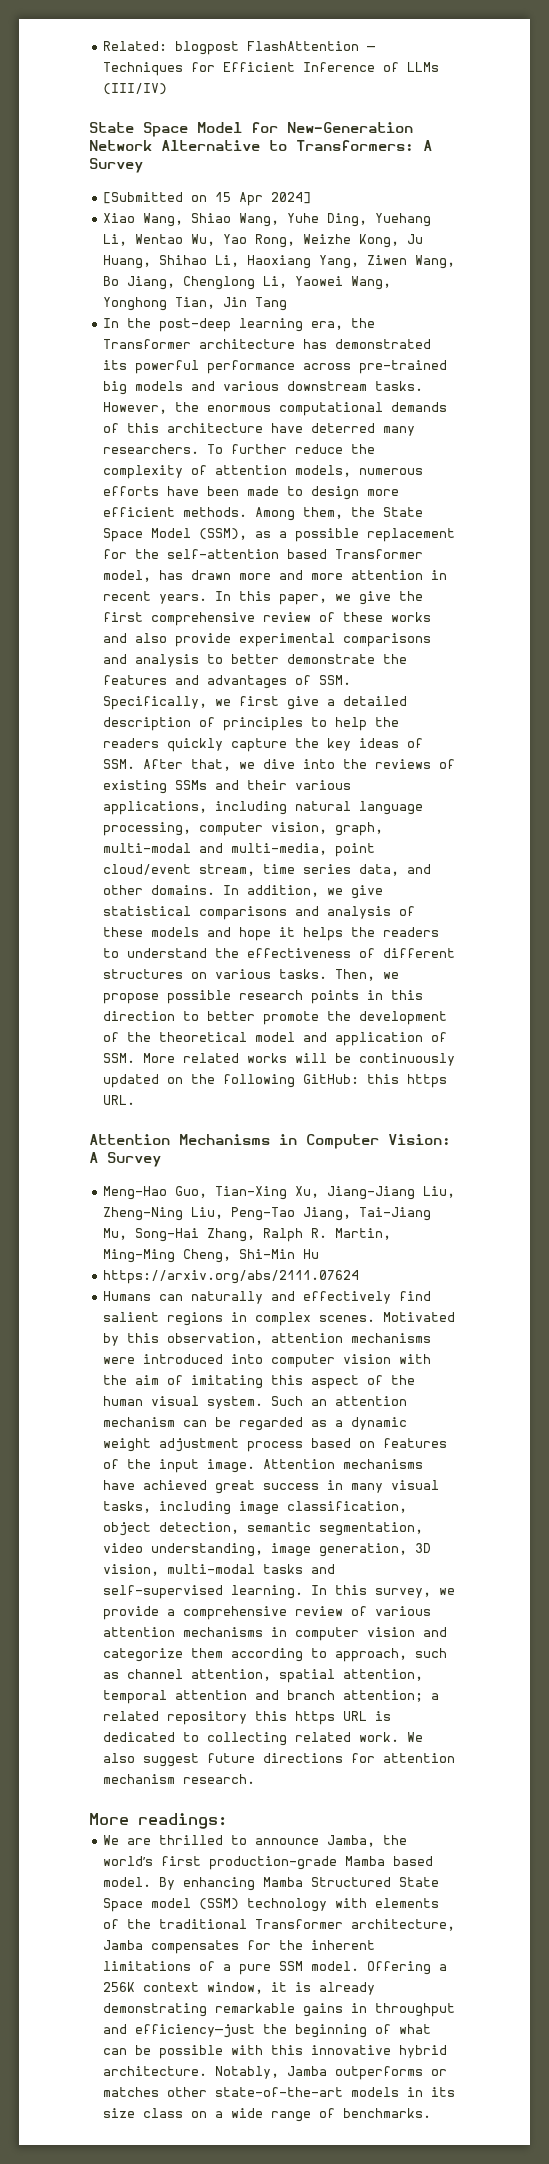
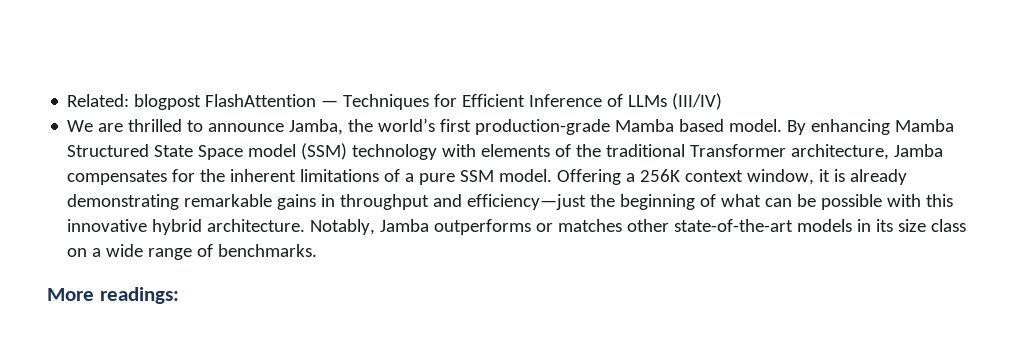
[89,122,413,137] [89,140,432,151] [89,158,143,173] [103,192,312,206] [103,213,432,227] [103,234,424,248] [103,255,456,269] [103,276,392,290] [103,297,288,311] [103,318,376,332] [103,339,432,349] [103,360,448,374] [103,381,424,395] [103,402,448,416] [103,423,416,436] [103,444,376,454] [103,465,424,479] [103,486,400,500] [103,507,424,521] [103,528,456,542] [103,549,424,559] [103,570,448,582] [103,591,424,605] [103,612,432,626] [103,633,432,647] [103,654,408,667] [103,675,352,689] [103,696,408,710] [103,717,400,731] [103,738,424,752] [103,759,456,771] [103,780,352,794] [103,801,424,815] [103,822,384,836] [103,843,376,857] [103,864,432,876] [103,885,384,899] [103,906,416,920] [103,927,440,941] [103,948,456,958] [103,969,400,981] [103,990,424,1004] [103,1011,448,1025] [103,1032,448,1046] [103,1053,456,1066] [103,1074,448,1088] [103,1095,136,1105] [89,1134,451,1149] [89,1152,161,1167] [103,1186,456,1200] [103,1207,432,1221] [103,1228,392,1242] [103,1249,320,1263] [103,1270,360,1284] [103,1291,432,1304] [103,1312,456,1326] [103,1333,432,1346] [103,1354,432,1368] [103,1375,416,1389] [103,1396,408,1409] [103,1417,408,1431] [103,1438,448,1452] [103,1459,424,1473] [103,1480,440,1494] [103,1501,408,1515] [103,1522,424,1536] [103,1543,432,1557] [103,1564,336,1576] [103,1585,456,1599] [103,1606,432,1620] [103,1627,448,1641] [103,1648,448,1662] [103,1669,424,1683] [103,1690,440,1704] [103,1711,392,1725] [103,1732,424,1746] [103,1753,456,1767] [103,1774,256,1784] [89,1813,227,1829] // State Space Model for New-Generation Network Alternative to Transformers: A Survey // [Submitted on 15 Apr 2024] // Xiao Wang, Shiao Wang, Yuhe Ding, Yuehang Li, Wentao Wu, Yao Rong, Weizhe Kong, Ju Huang, Shihao Li, Haoxiang Yang, Ziwen Wang, Bo Jiang, Chenglong Li, Yaowei Wang, Yonghong Tian, Jin Tang // In the post-deep learning era, the Transformer architecture has demonstrated its powerful performance across pre-trained big models and various downstream tasks. However, the enormous computational demands of this architecture have deterred many researchers. To further reduce the complexity of attention models, numerous efforts have been made to design more efficient methods. Among them, the State Space Model (SSM), as a possible replacement for the self-attention based Transformer model, has drawn more and more attention in recent years. In this paper, we give the first comprehensive review of these works and also provide experimental comparisons and analysis to better demonstrate the features and advantages of SSM. Specifically, we first give a detailed description of principles to help the readers quickly capture the key ideas of SSM. After that, we dive into the reviews of existing SSMs and their various applications, including natural language processing, computer vision, graph, multi-modal and multi-media, point cloud/event stream, time series data, and other domains. In addition, we give statistical comparisons and analysis of these models and hope it helps the readers to understand the effectiveness of different structures on various tasks. Then, we propose possible research points in this direction to better promote the development of the theoretical model and application of SSM. More related works will be continuously updated on the following GitHub: this https URL. // Attention Mechanisms in Computer Vision: A Survey // Meng-Hao Guo, Tian-Xing Xu, Jiang-Jiang Liu, Zheng-Ning Liu, Peng-Tao Jiang, Tai-Jiang Mu, Song-Hai Zhang, Ralph R. Martin, Ming-Ming Cheng, Shi-Min Hu // https://arxiv.org/abs/2111.07624 // Humans can naturally and effectively find salient regions in complex scenes. Motivated by this observation, attention mechanisms were introduced into computer vision with the aim of imitating this aspect of the human visual system. Such an attention mechanism can be regarded as a dynamic weight adjustment process based on features of the input image. Attention mechanisms have achieved great success in many visual tasks, including image classification, object detection, semantic segmentation, video understanding, image generation, 3D vision, multi-modal tasks and self-supervised learning. In this survey, we provide a comprehensive review of various attention mechanisms in computer vision and categorize them according to approach, such as channel attention, spatial attention, temporal attention and branch attention; a related repository this https URL is dedicated to collecting related work. We also suggest future directions for attention mechanism research. // More readings: -> (723, 101) none
(432, 2113) none -> [47,287,179,304] // More readings:

